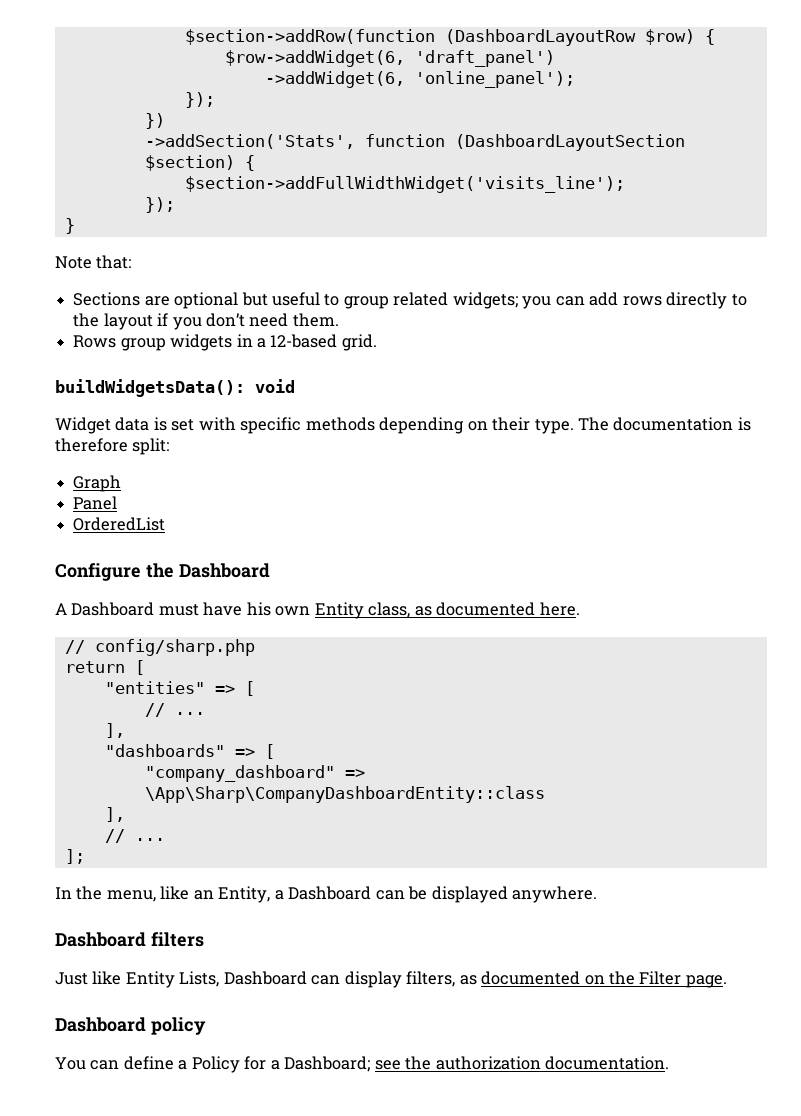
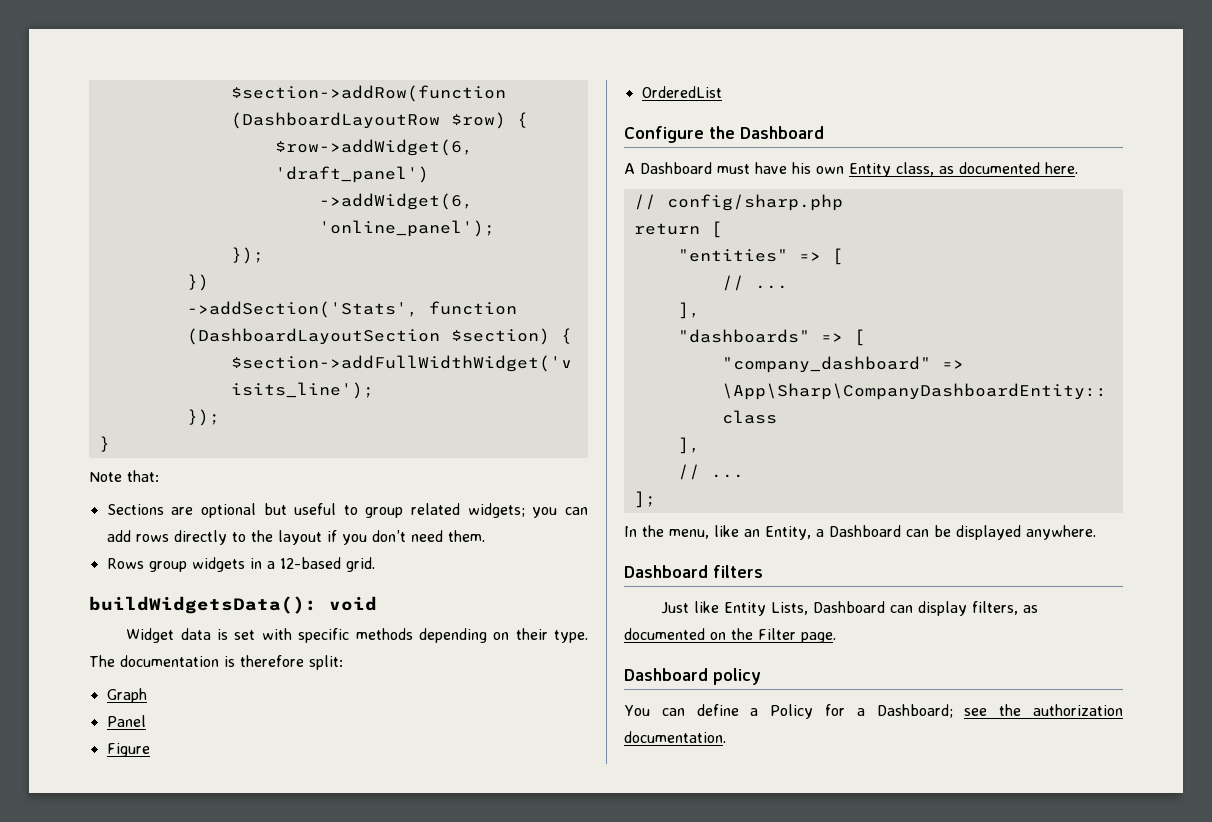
(118, 503) none -> [106,743,150,757] // Figure

